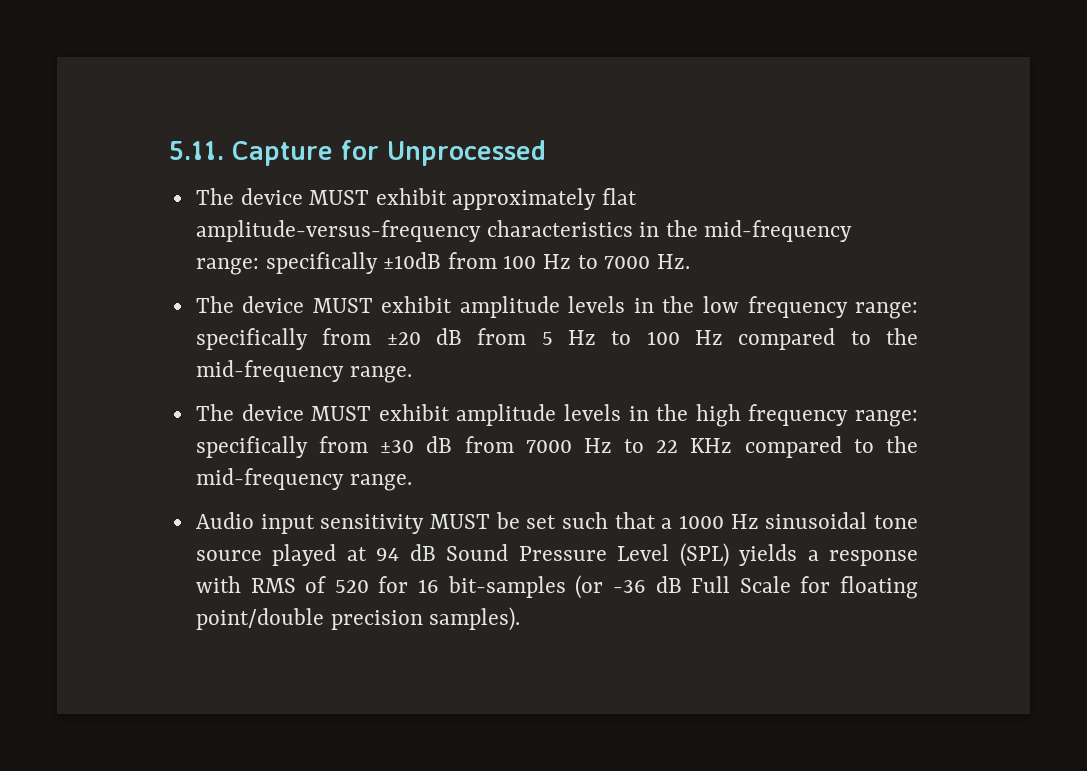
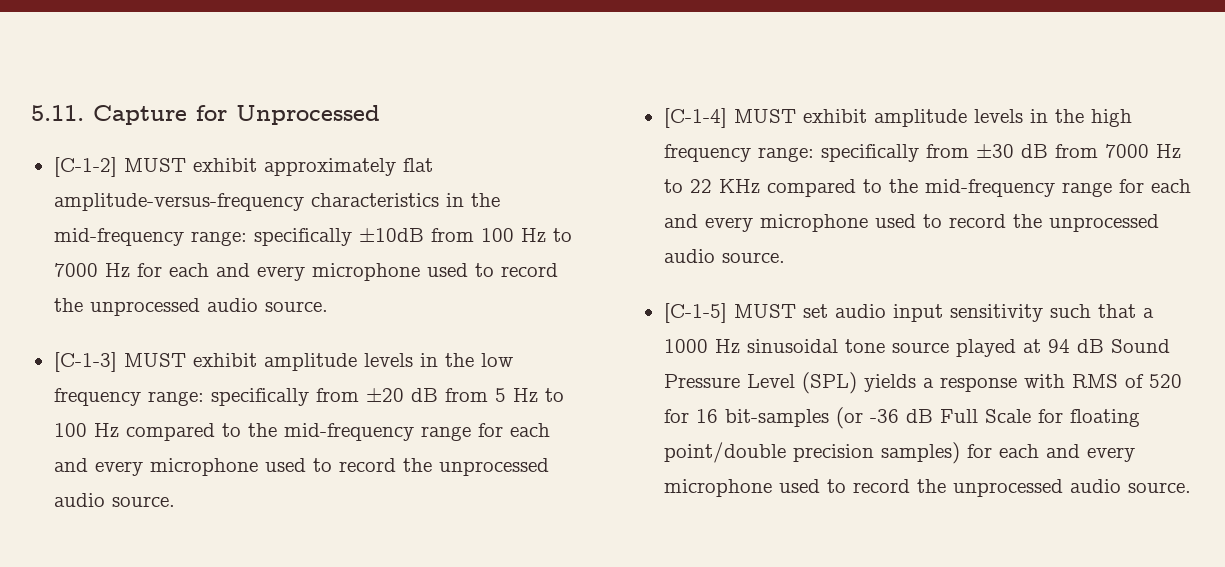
[195,188,303,205] The device -> [53,157,117,177] [C-1-2]
[656,254,690,269] [195,296,305,313] Hz. // The device -> [104,263,558,281] [53,298,328,316] [53,352,117,372] Hz for each and every microphone used to record the unprocessed audio source. // [C-1-3]
[349,366,412,383] [195,404,304,421] range. // The device -> [420,423,550,441] [53,458,549,476] [53,493,175,507] [663,108,727,128] range for each and every microphone used to record the unprocessed audio source. // [C-1-4]
[349,474,412,491] [195,512,557,534] range. // Audio input sensitivity MUST be set -> [1061,179,1191,197] [663,214,1159,232] [663,249,785,263] [663,303,1043,323] range for each and every microphone used to record the unprocessed audio source. // [C-1-5] MUST set audio input sensitivity
[429,607,521,631] samples). -> [880,442,1135,464] [663,479,1191,497] samples) for each and every microphone used to record the unprocessed audio source.

